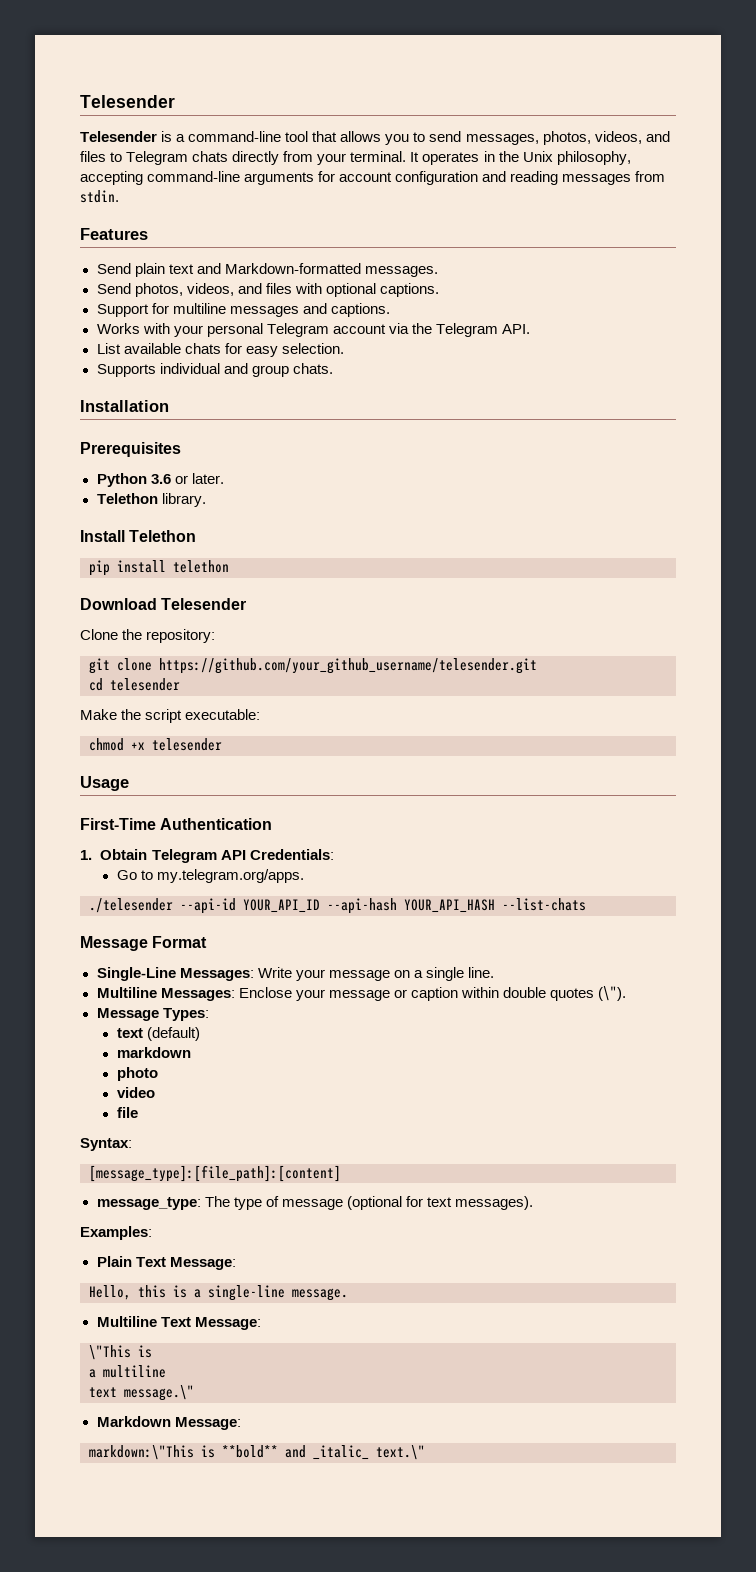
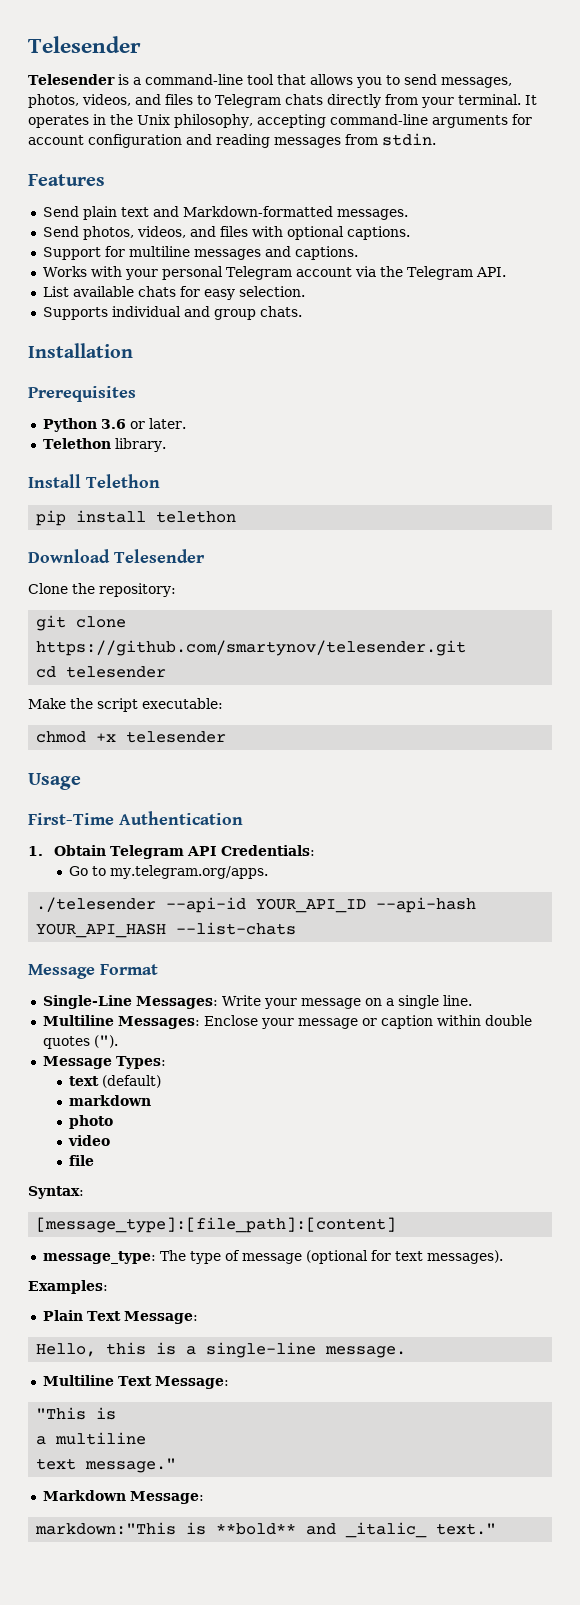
[159,658,537,674] https://github.com/your_github_username/telesender.git -> [36,640,467,656] https://github.com/smartynov/telesender.git
[598,986,626,1001] (\"). -> [93,1035,118,1048] (").
[89,1345,131,1360] \"This -> [36,1407,87,1420] "This
[124,1385,194,1401] message.\" -> [85,1458,177,1473] message."
[89,1445,194,1460] markdown:\"This -> [35,1522,177,1535] markdown:"This
[376,1445,425,1460] text.\" -> [436,1523,497,1535] text."

